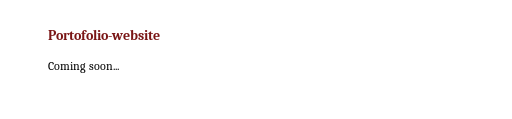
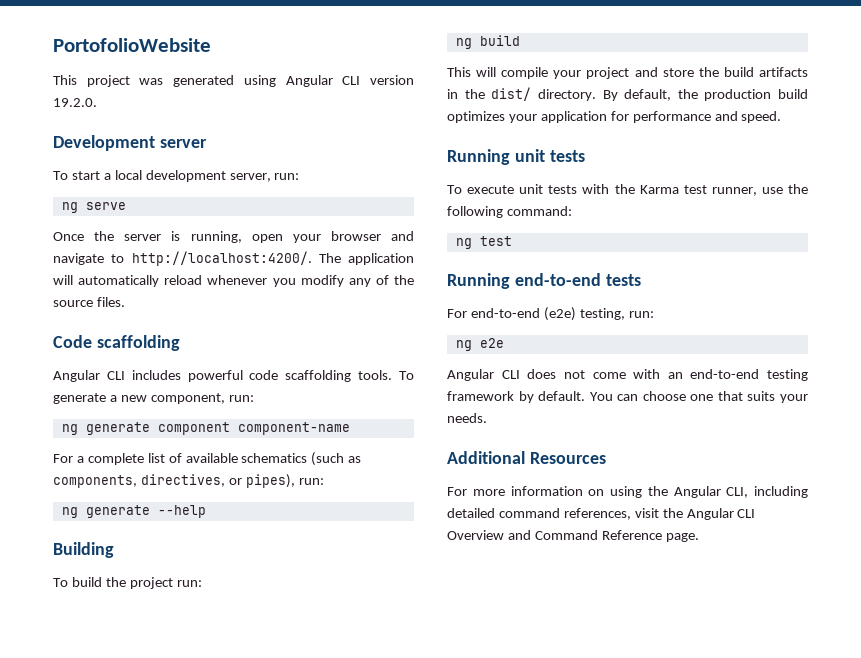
[48,29,160,40] [48,62,120,73] Portofolio-website // Coming soon... -> [53,38,211,52] [53,75,415,87] [53,98,97,107] [53,135,207,151] [53,170,300,182] [61,202,126,213] [53,231,414,243] [53,251,414,266] [53,275,414,287] [53,297,125,307] [53,335,180,351] [53,370,415,382] [53,393,254,404] [61,422,350,435] [53,452,362,466] [53,474,324,488] [61,505,206,518] [53,542,114,558] [53,577,202,589] [455,35,520,49] [447,67,808,79] [447,87,808,101] [447,111,782,123] [447,149,585,165] [447,184,808,196] [447,206,572,218] [455,236,512,249] [447,273,641,289] [447,307,654,321] [455,338,504,351] [447,369,808,381] [447,391,808,403] [447,413,487,423] [447,451,606,464] [447,486,808,498] [447,508,756,520] [447,530,699,542] PortofolioWebsite // This project was generated using Angular CLI version 19.2.0. // Development server // To start a local development server, run: // ng serve // Once the server is running, open your browser and navigate to http://localhost:4200/. The application will automatically reload whenever you modify any of the source files. // Code scaffolding // Angular CLI includes powerful code scaffolding tools. To generate a new component, run: // ng generate component component-name // For a complete list of available schematics (such as components, directives, or pipes), run: // ng generate --help // Building // To build the project run: // ng build // This will compile your project and store the build artifacts in the dist/ directory. By default, the production build optimizes your application for performance and speed. // Running unit tests // To execute unit tests with the Karma test runner, use the following command: // ng test // Running end-to-end tests // For end-to-end (e2e) testing, run: // ng e2e // Angular CLI does not come with an end-to-end testing framework by default. You can choose one that suits your needs. // Additional Resources // For more information on using the Angular CLI, including detailed command references, visit the Angular CLI Overview and Command Reference page.

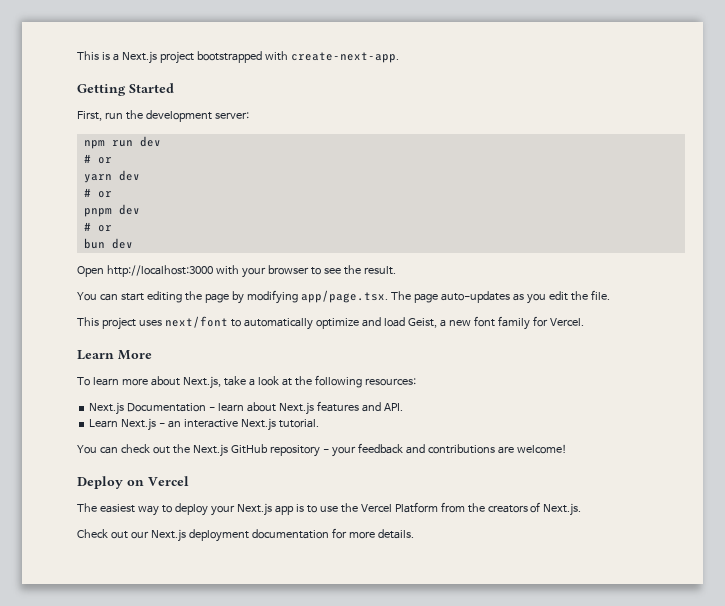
[53,38,211,52] [53,75,415,87] [53,98,97,107] [53,135,207,151] [53,170,300,182] [61,202,126,213] [53,231,414,243] [53,251,414,266] [53,275,414,287] [53,297,125,307] [53,335,180,351] [53,370,415,382] [53,393,254,404] [61,422,350,435] [53,452,362,466] [53,474,324,488] [61,505,206,518] [53,542,114,558] [53,577,202,589] [455,35,520,49] [447,67,808,79] [447,87,808,101] [447,111,782,123] [447,149,585,165] [447,184,808,196] [447,206,572,218] [455,236,512,249] [447,273,641,289] [447,307,654,321] [455,338,504,351] [447,369,808,381] [447,391,808,403] [447,413,487,423] [447,451,606,464] [447,486,808,498] [447,508,756,520] [447,530,699,542] PortofolioWebsite // This project was generated using Angular CLI version 19.2.0. // Development server // To start a local development server, run: // ng serve // Once the server is running, open your browser and navigate to http://localhost:4200/. The application will automatically reload whenever you modify any of the source files. // Code scaffolding // Angular CLI includes powerful code scaffolding tools. To generate a new component, run: // ng generate component component-name // For a complete list of available schematics (such as components, directives, or pipes), run: // ng generate --help // Building // To build the project run: // ng build // This will compile your project and store the build artifacts in the dist/ directory. By default, the production build optimizes your application for performance and speed. // Running unit tests // To execute unit tests with the Karma test runner, use the following command: // ng test // Running end-to-end tests // For end-to-end (e2e) testing, run: // ng e2e // Angular CLI does not come with an end-to-end testing framework by default. You can choose one that suits your needs. // Additional Resources // For more information on using the Angular CLI, including detailed command references, visit the Angular CLI Overview and Command Reference page. -> [77,51,399,64] [77,83,174,96] [77,110,249,122] [83,136,161,149] [83,154,112,164] [83,170,140,183] [83,188,112,198] [83,204,140,217] [83,222,112,232] [83,238,133,249] [77,265,396,278] [77,290,610,304] [77,316,584,330] [77,350,152,360] [77,375,416,389] [89,401,403,415] [89,418,319,431] [77,443,567,457] [77,476,189,489] [77,502,582,516] [77,528,414,542] This is a Next.js project bootstrapped with create-next-app. // Getting Started // First, run the development server: // npm run dev // # or // yarn dev // # or // pnpm dev // # or // bun dev // Open http://localhost:3000 with your browser to see the result. // You can start editing the page by modifying app/page.tsx. The page auto-updates as you edit the file. // This project uses next/font to automatically optimize and load Geist, a new font family for Vercel. // Learn More // To learn more about Next.js, take a look at the following resources: // Next.js Documentation - learn about Next.js features and API. // Learn Next.js - an interactive Next.js tutorial. // You can check out the Next.js GitHub repository - your feedback and contributions are welcome! // Deploy on Vercel // The easiest way to deploy your Next.js app is to use the Vercel Platform from the creators of Next.js. // Check out our Next.js deployment documentation for more details.

